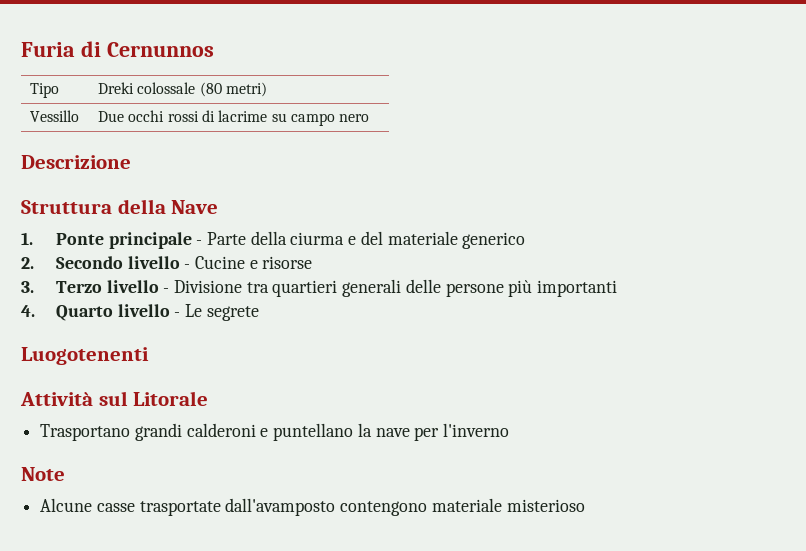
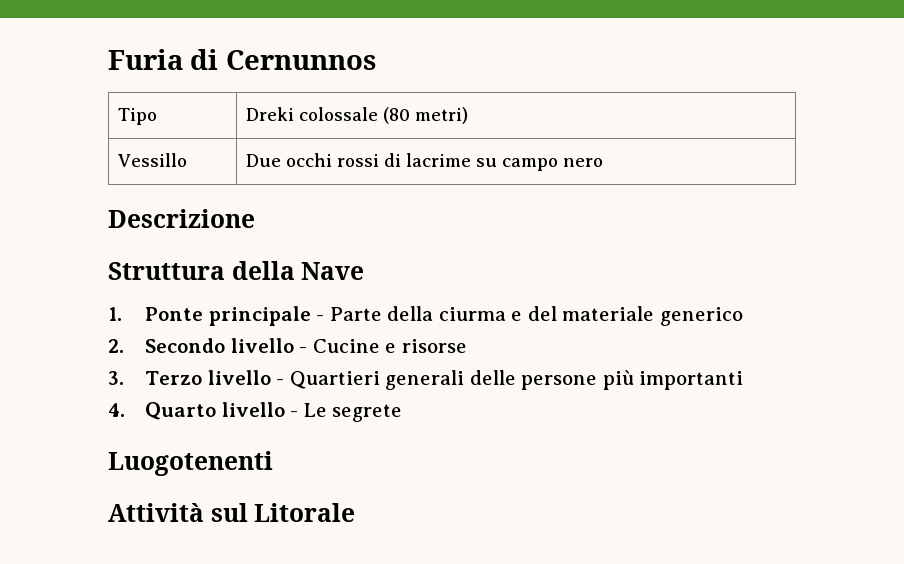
[174,280,338,297] Divisione tra quartieri -> [289,371,380,389] Quartieri
[40,423,510,441] [21,467,65,481] [40,498,585,516] // Trasportano grandi calderoni e puntellano la nave per l'inverno // Note // Alcune casse trasportate dall'avamposto contengono materiale misterioso -> (356, 512) none

